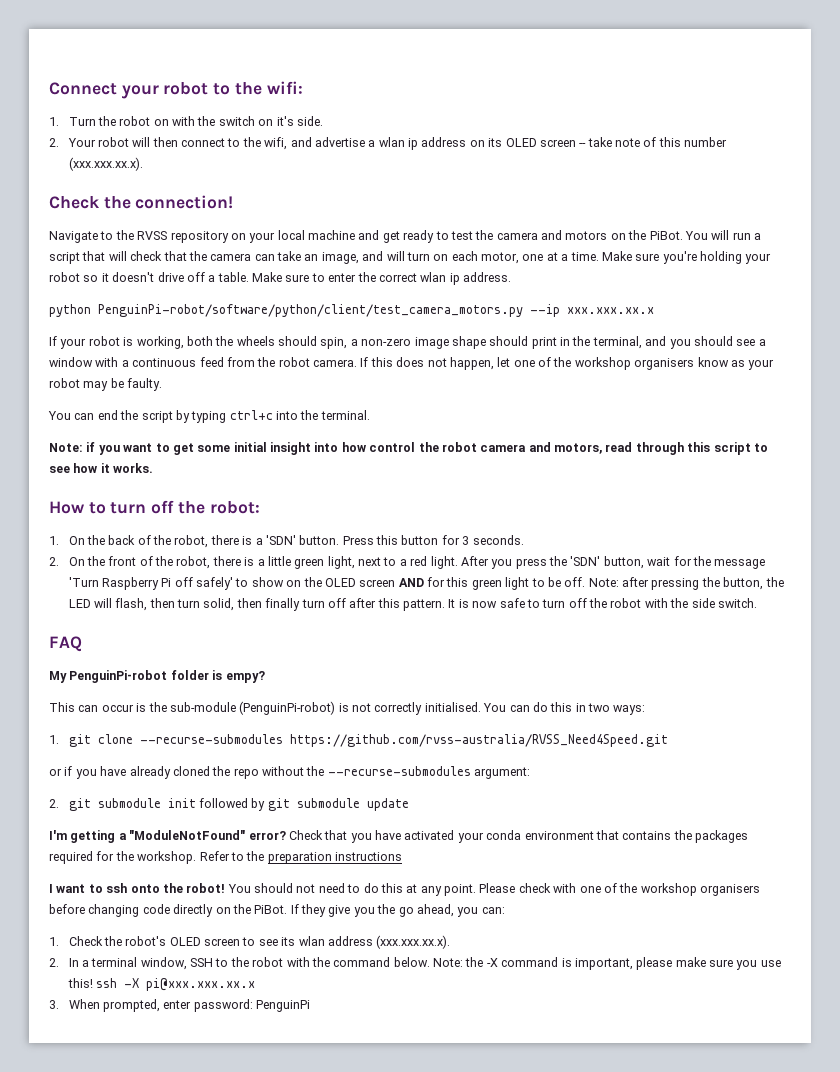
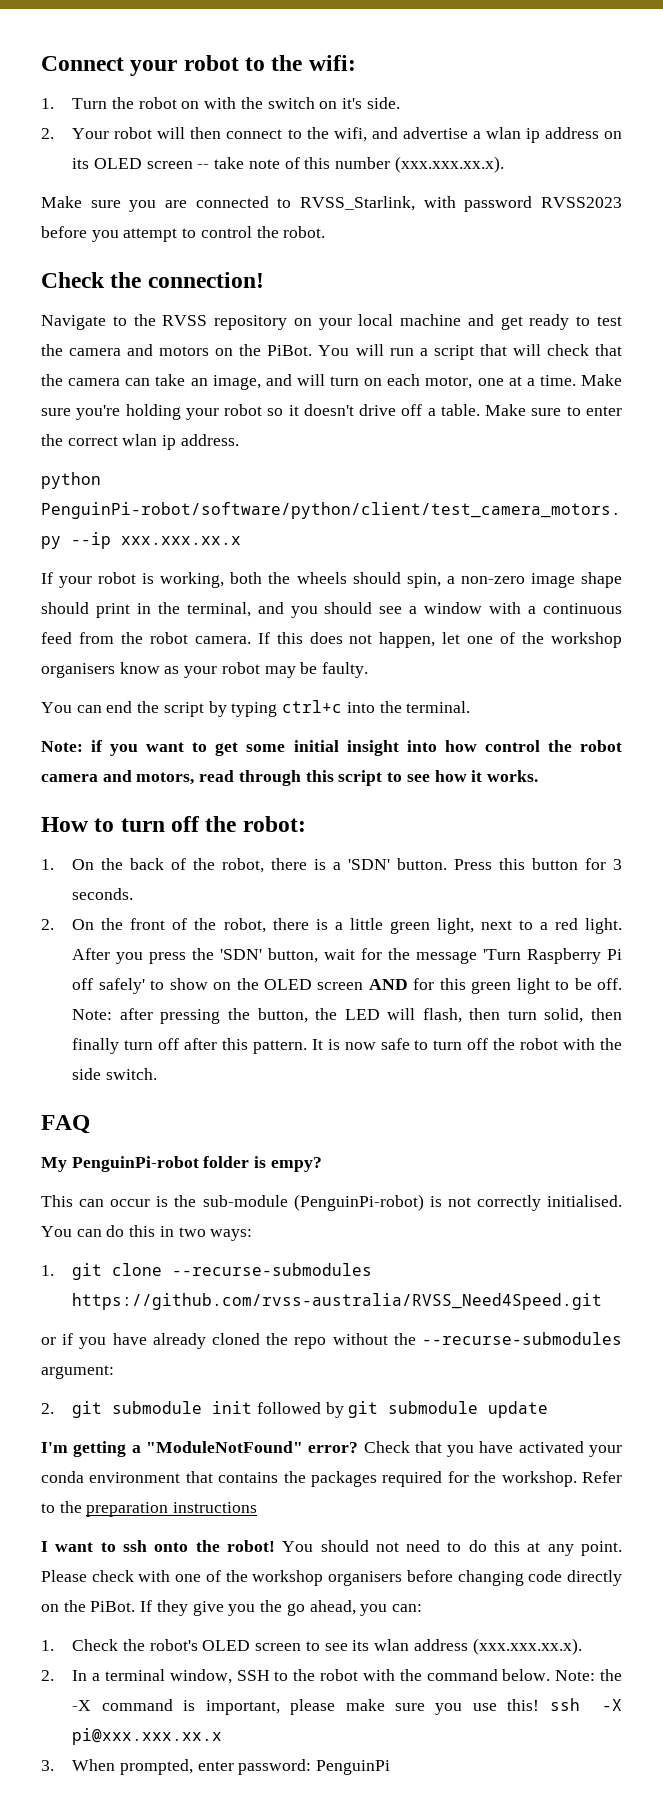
(143, 164) none -> [41,196,622,212] [41,226,326,242] // Make sure you are connected to RVSS_Starlink, with password RVSS2023 before you attempt to control the robot.

